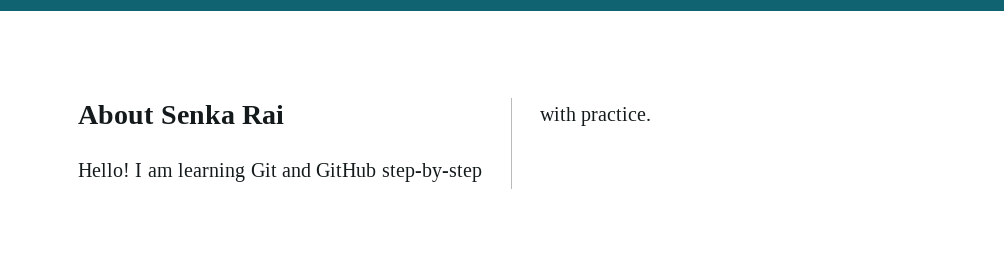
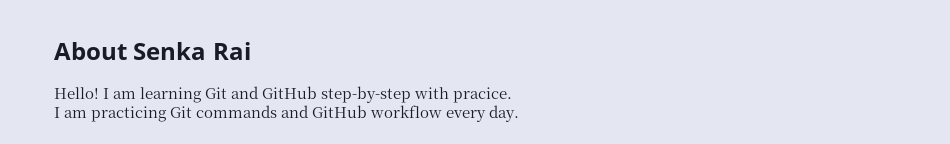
[581,107,652,126] practice. -> [453,87,513,103] [54,105,520,122] pracice. // I am practicing Git commands and GitHub workflow every day.

